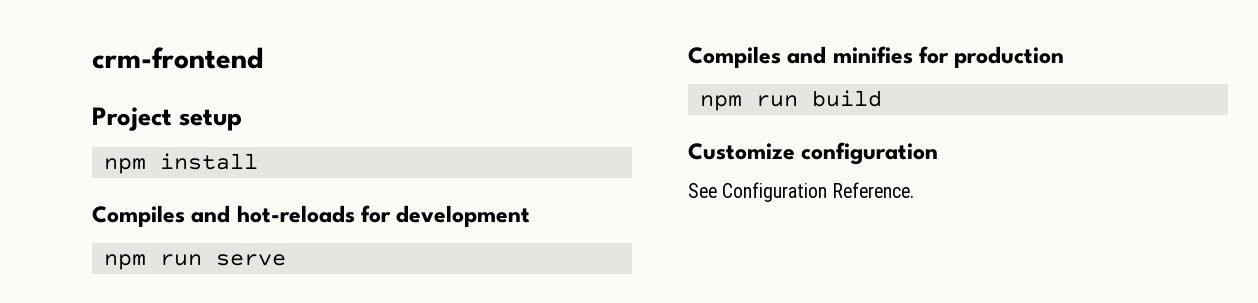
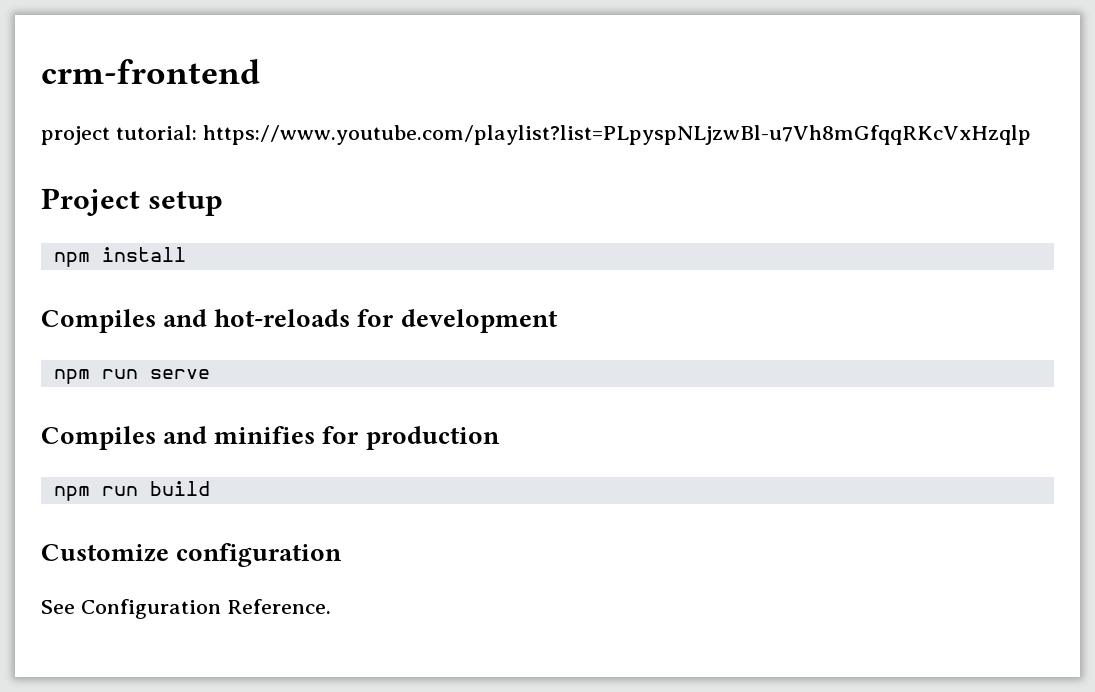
(263, 58) none -> [41,125,1031,145] // project tutorial: https://www.youtube.com/playlist?list=PLpyspNLjzwBl-u7Vh8mGfqqRKcVxHzqlp

